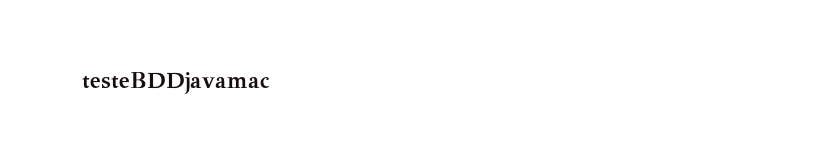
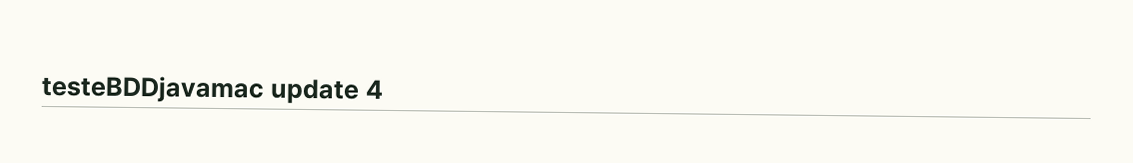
(270, 83) none -> [270,78,385,105] update 4

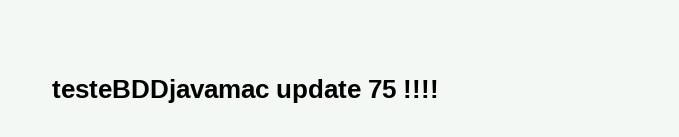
[365,79,385,99] 4 -> [368,80,440,98] 75 !!!!

